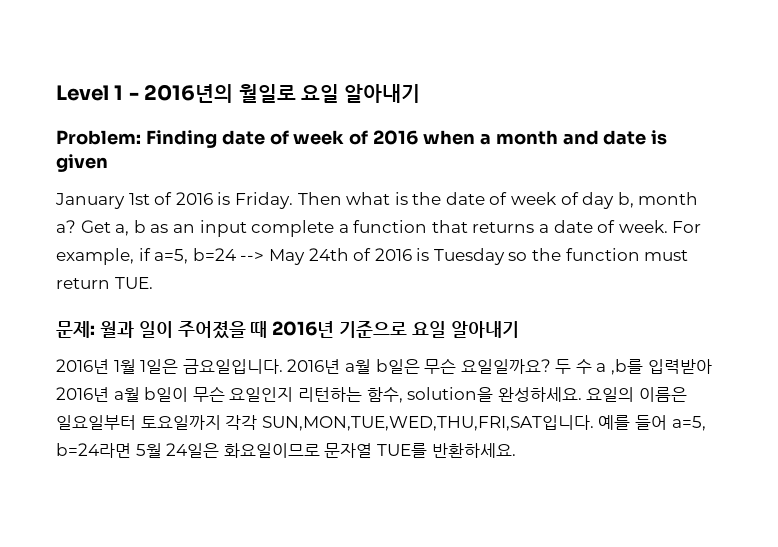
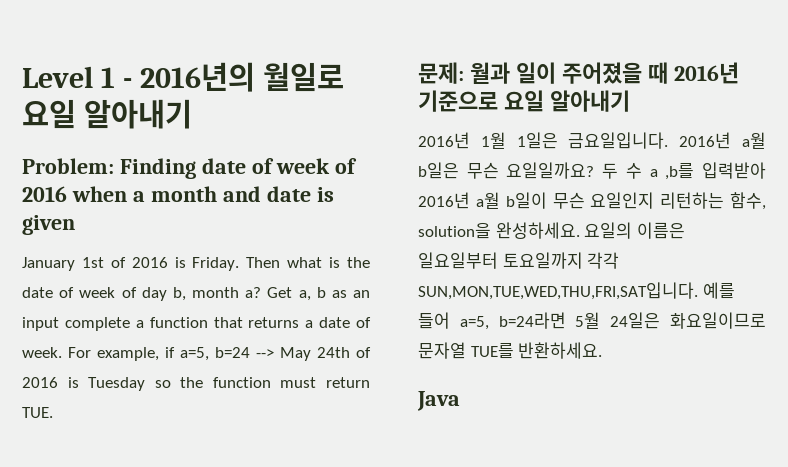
(516, 450) none -> [417,391,460,411] // Java

